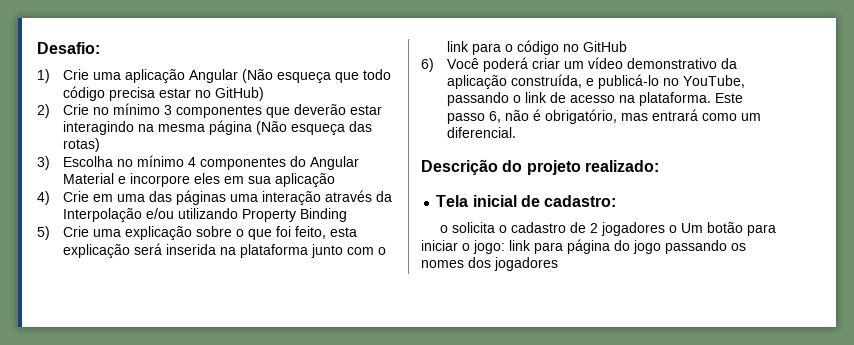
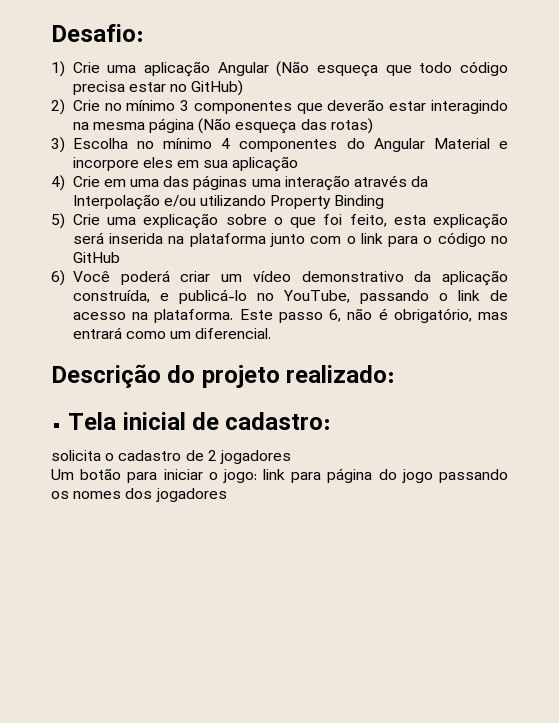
[440,225,449,233] o -> (332, 421) none
[669,225,678,233] o -> (291, 457) //

